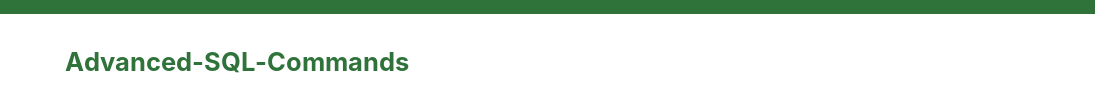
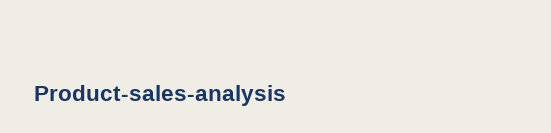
[65,52,409,73] Advanced-SQL-Commands -> [34,85,286,106] Product-sales-analysis

